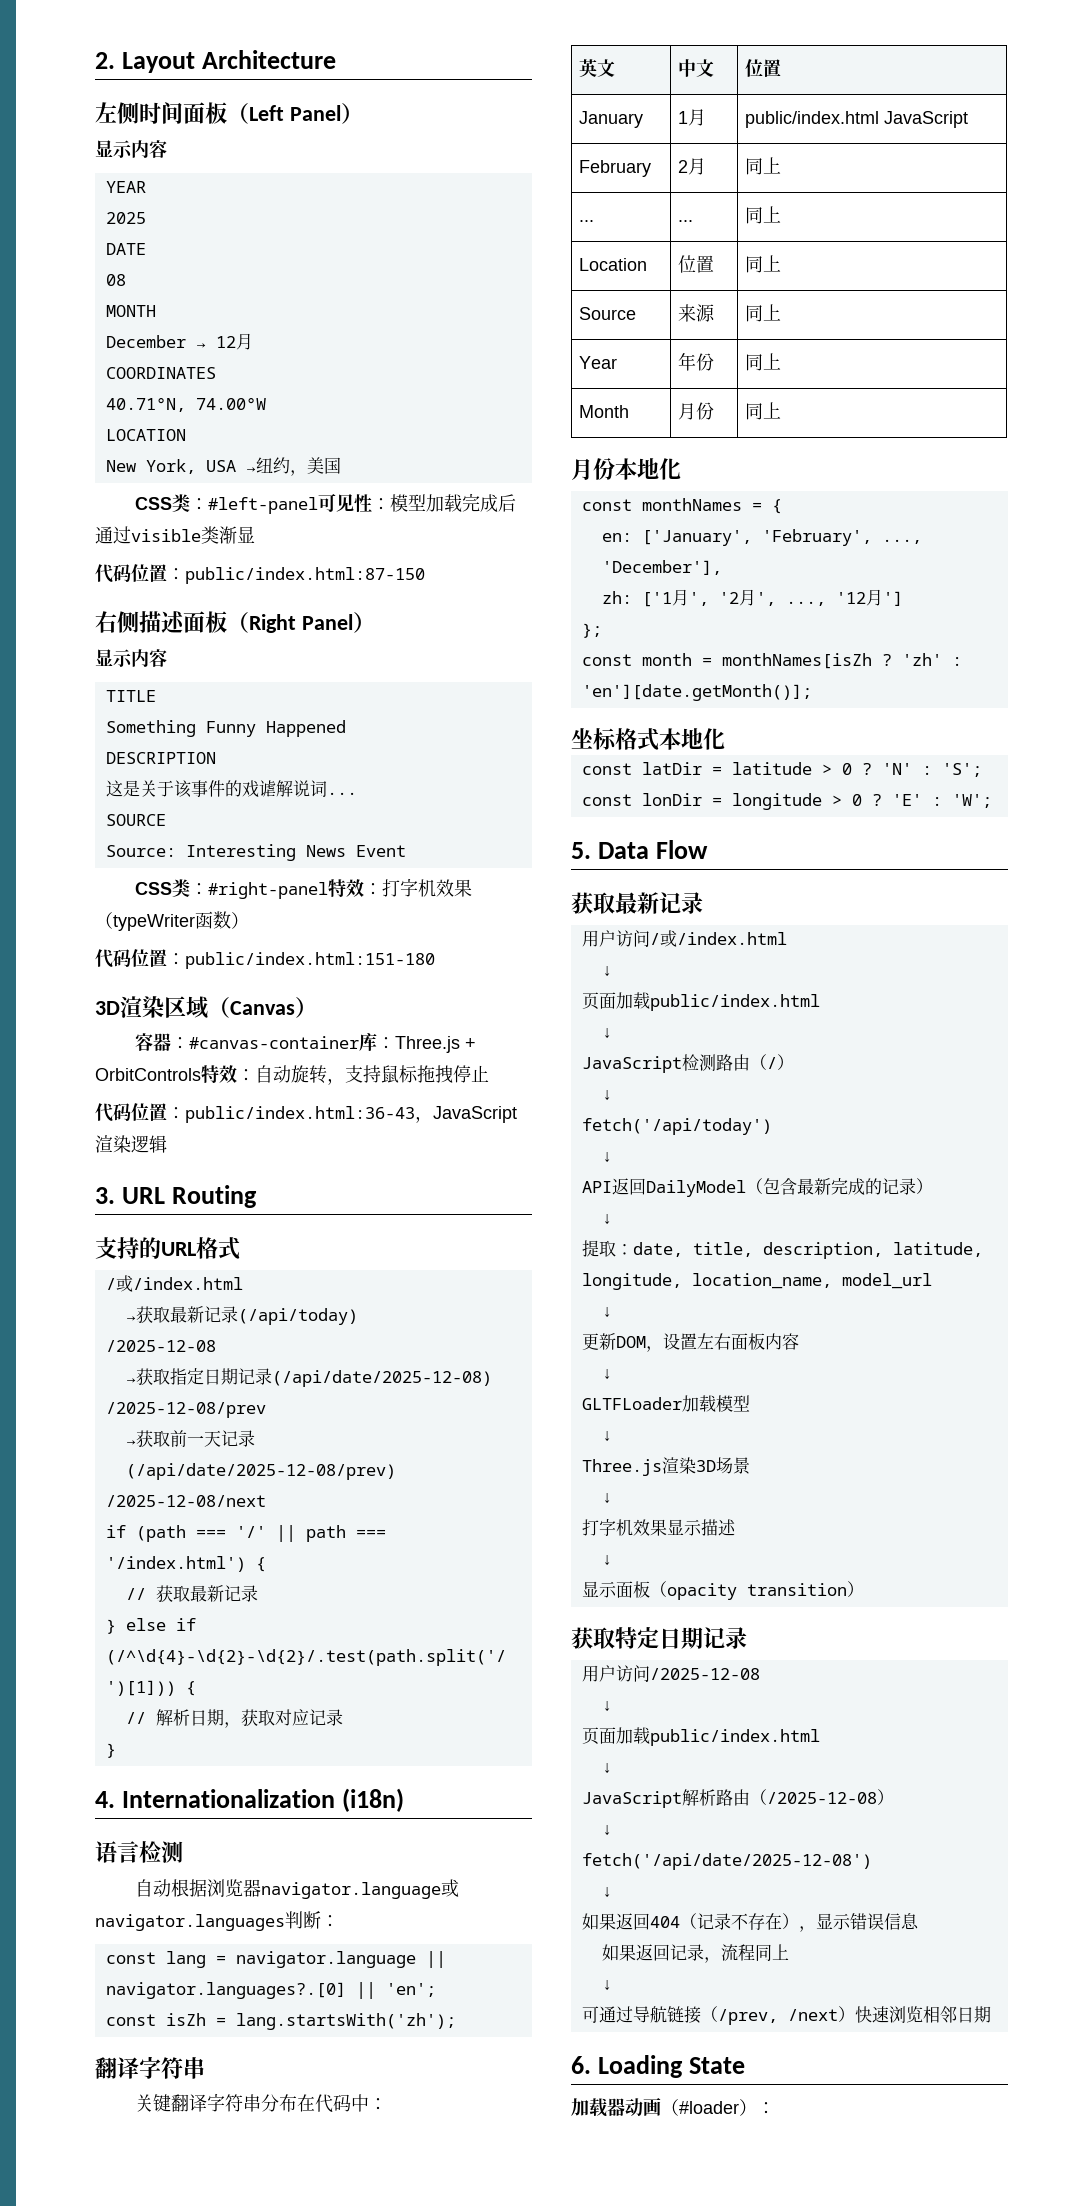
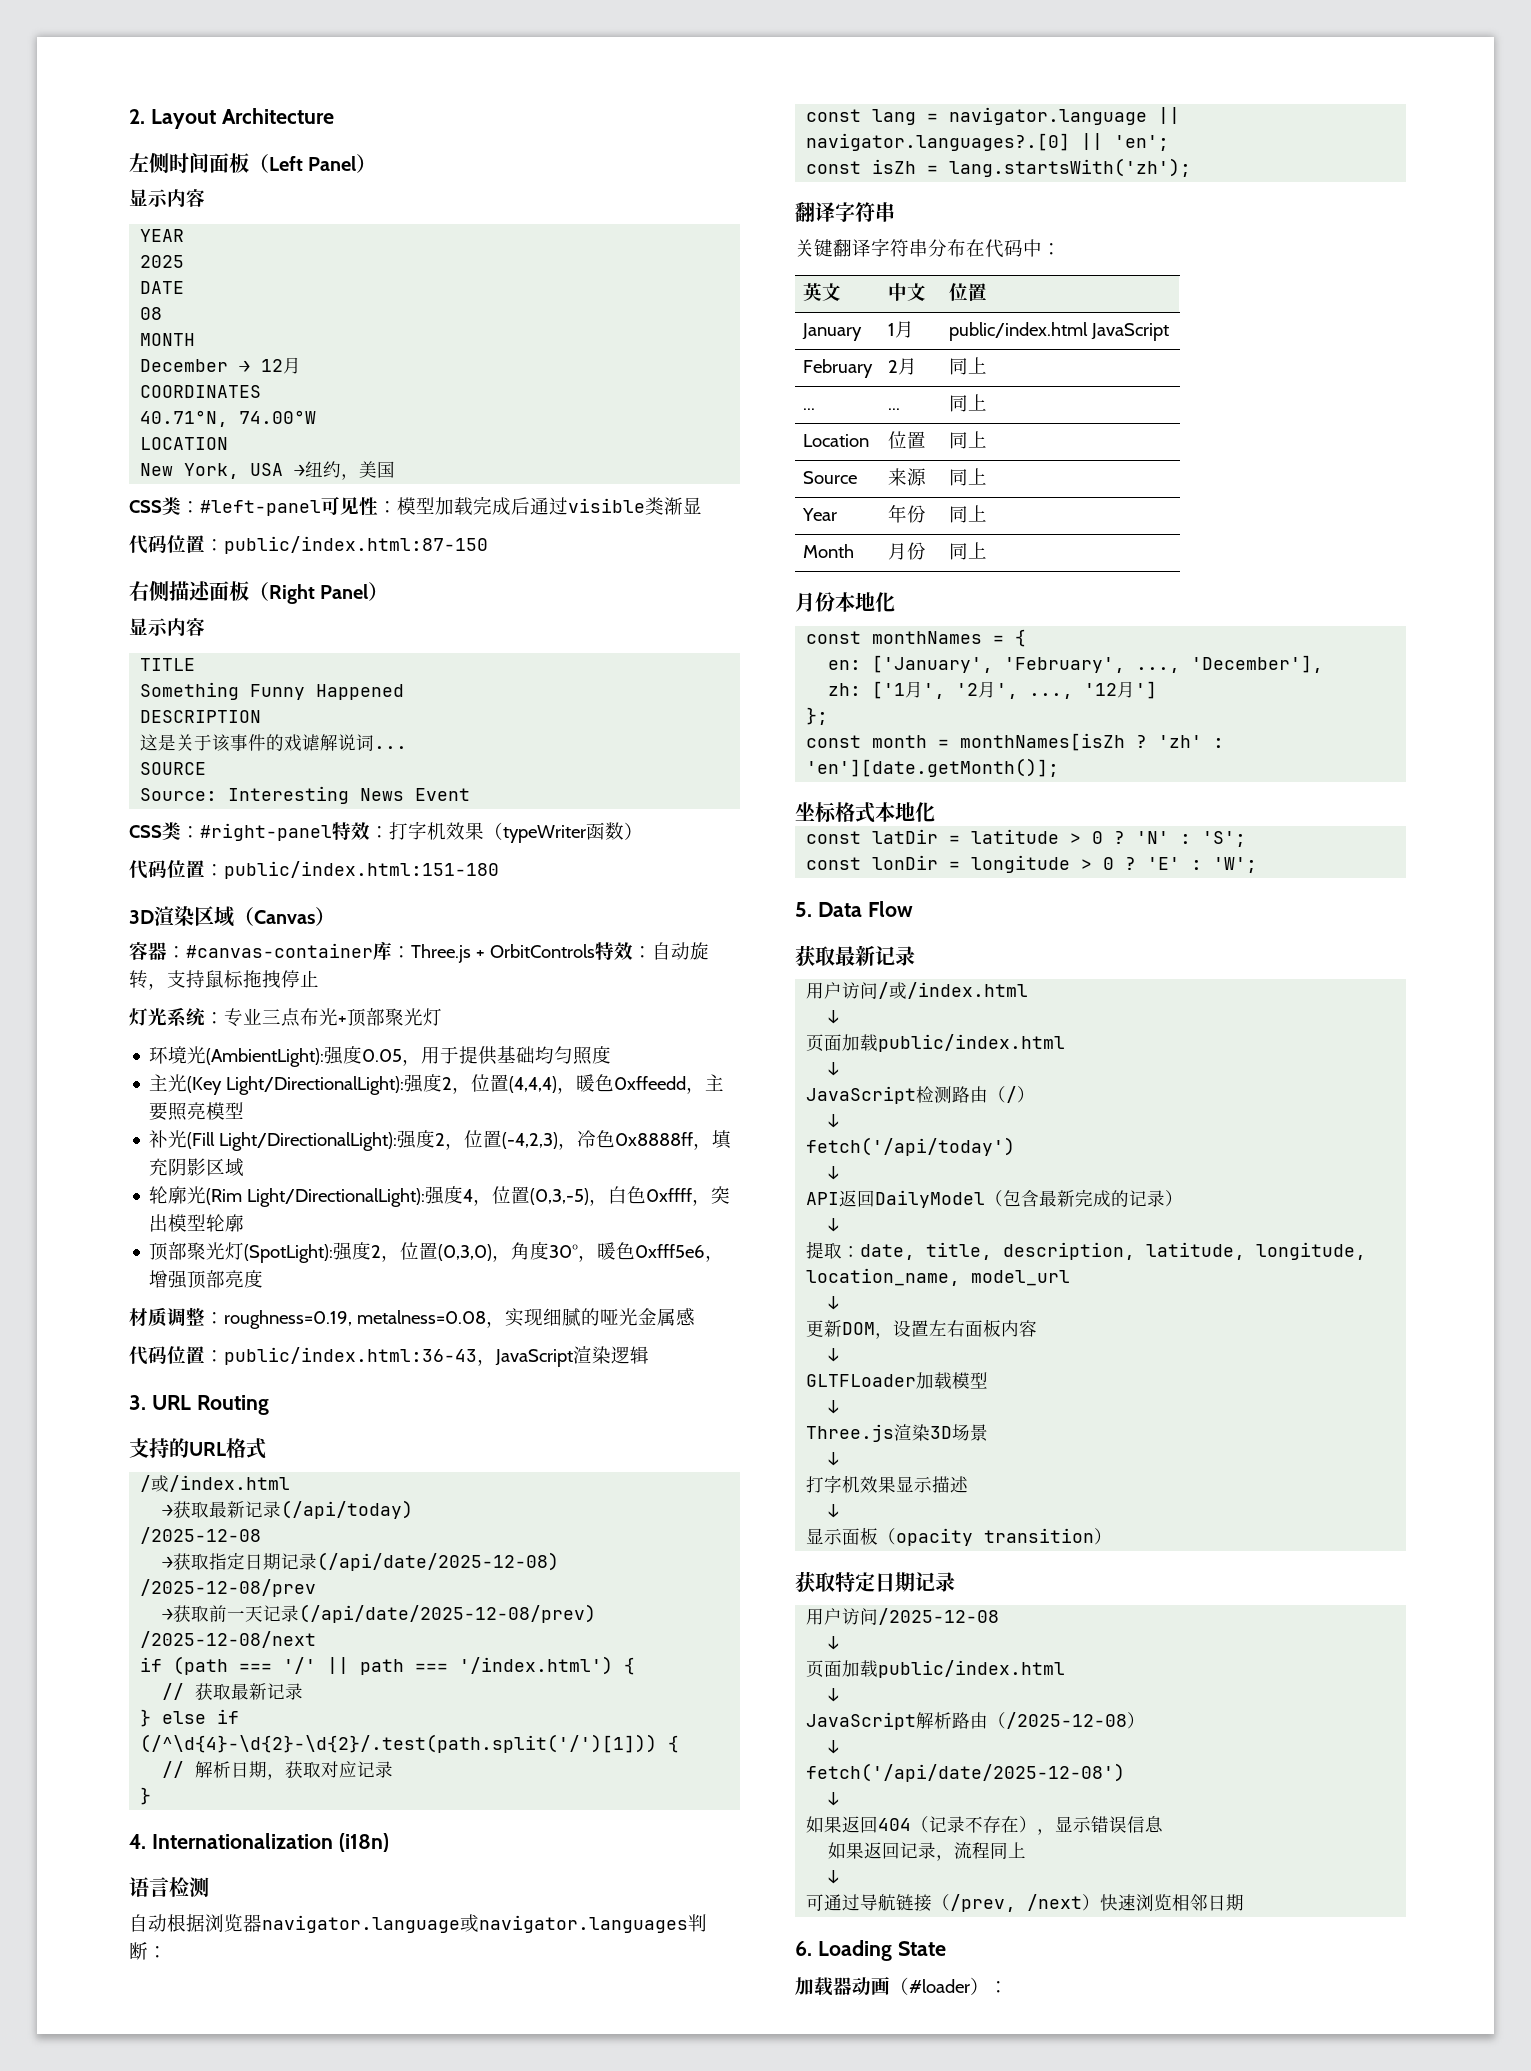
(489, 1073) none -> [128,1007,442,1027] [149,1046,612,1067] [149,1074,725,1095] [149,1102,245,1121] [149,1130,733,1151] [149,1158,245,1177] [149,1186,731,1207] [149,1214,245,1232] [149,1242,725,1263] [149,1270,264,1289] [129,1307,695,1329] // 灯光系统：专业三点布光+顶部聚光灯 // 环境光(AmbientLight):强度0.05，用于提供基础均匀照度 // 主光(Key Light/DirectionalLight):强度2，位置(4,4,4)，暖色0xffeedd，主要照亮模型 // 补光(Fill Light/DirectionalLight):强度2，位置(-4,2,3)，冷色0x8888ff，填充阴影区域 // 轮廓光(Rim Light/DirectionalLight):强度4，位置(0,3,-5)，白色0xffff，突出模型轮廓 // 顶部聚光灯(SpotLight):强度2，位置(0,3,0)，角度30°，暖色0xfff5e6，增强顶部亮度 // 材质调整：roughness=0.19, metalness=0.08，实现细腻的哑光金属感

